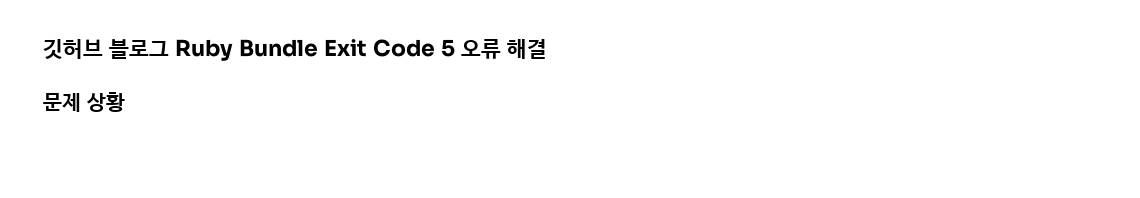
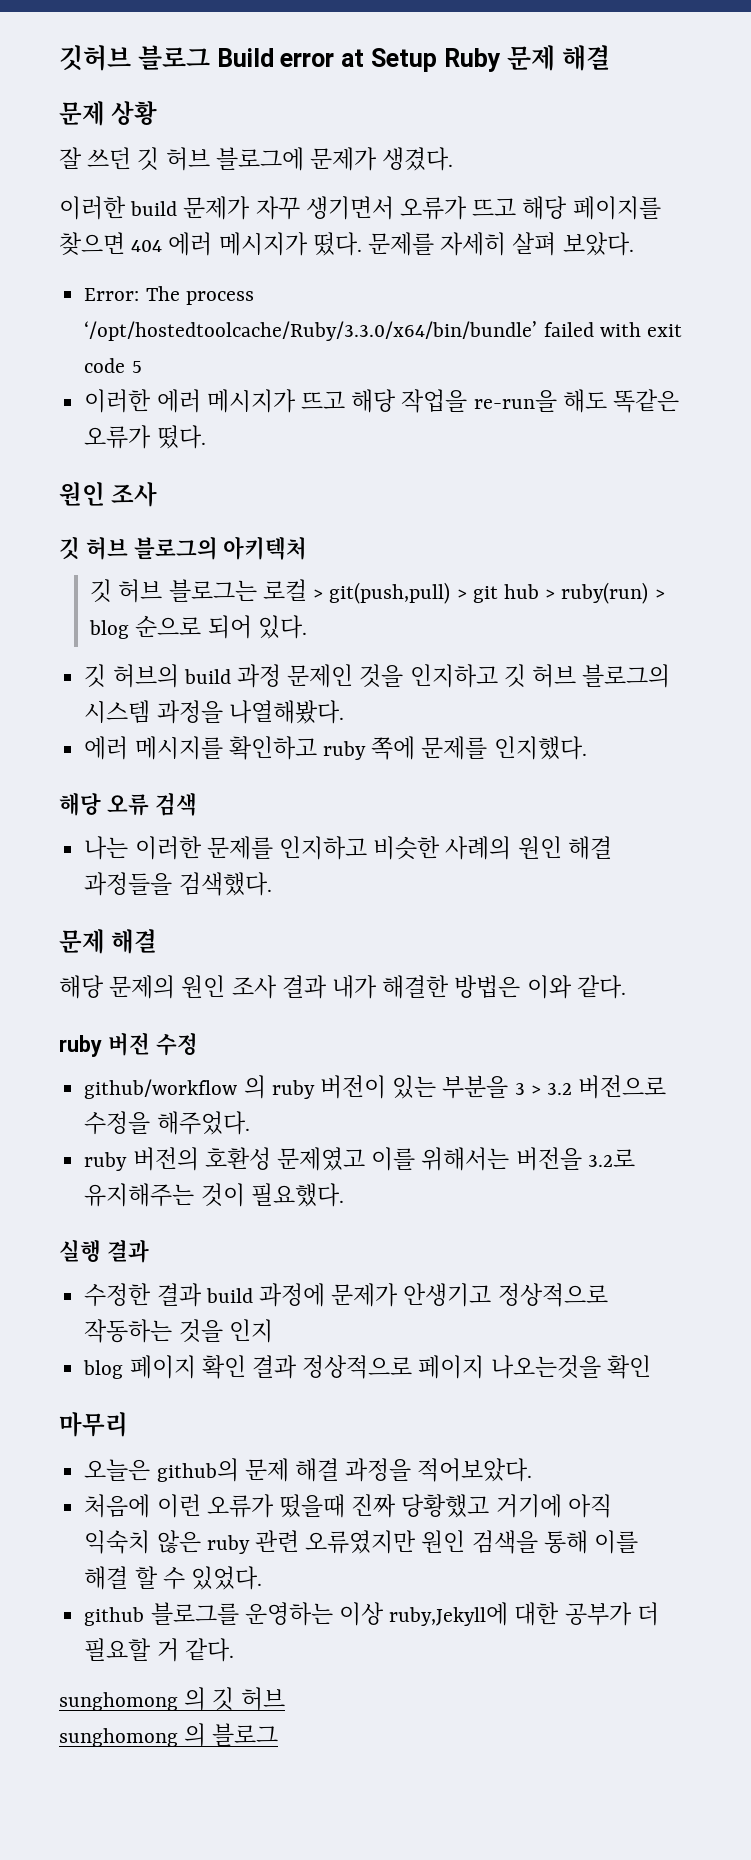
[174,39,547,61] [43,92,125,112] Ruby Bundle Exit Code 5 오류 해결 // 문제 상황 -> [216,45,610,72] [59,101,158,126] [59,147,454,171] [59,196,661,220] [59,232,634,256] [84,286,254,305] [84,321,682,341] [84,358,142,373] [84,389,679,413] [84,425,206,449] [59,482,158,507] [59,536,308,560] [90,579,665,604] [89,615,307,639] [84,664,671,688] [84,700,344,724] [84,736,587,760] [59,793,197,816] [84,836,612,860] [84,872,272,896] [59,929,158,954] [59,975,626,999] [59,1032,198,1057] [84,1075,667,1099] [84,1111,250,1135] [84,1147,635,1171] [84,1183,344,1207] [59,1240,149,1263] [84,1283,608,1307] [84,1319,273,1343] [83,1355,651,1379] [59,1412,128,1437] [84,1458,533,1482] [84,1494,612,1518] [84,1530,638,1554] [84,1566,262,1590] [84,1602,659,1626] [84,1638,234,1662] [59,1687,285,1711] [59,1723,279,1747] Build error at Setup Ruby 문제 해결 // 문제 상황 // 잘 쓰던 깃 허브 블로그에 문제가 생겼다. // 이러한 build 문제가 자꾸 생기면서 오류가 뜨고 해당 페이지를 찾으면 404 에러 메시지가 떴다. 문제를 자세히 살펴 보았다. // Error: The process ‘/opt/hostedtoolcache/Ruby/3.3.0/x64/bin/bundle’ failed with exit code 5 // 이러한 에러 메시지가 뜨고 해당 작업을 re-run을 해도 똑같은 오류가 떴다. // 원인 조사 // 깃 허브 블로그의 아키텍처 // 깃 허브 블로그는 로컬 > git(push,pull) > git hub > ruby(run) > blog 순으로 되어 있다. // 깃 허브의 build 과정 문제인 것을 인지하고 깃 허브 블로그의 시스템 과정을 나열해봤다. // 에러 메시지를 확인하고 ruby 쪽에 문제를 인지했다. // 해당 오류 검색 // 나는 이러한 문제를 인지하고 비슷한 사례의 원인 해결 과정들을 검색했다. // 문제 해결 // 해당 문제의 원인 조사 결과 내가 해결한 방법은 이와 같다. // ruby 버전 수정 // github/workflow 의 ruby 버전이 있는 부분을 3 > 3.2 버전으로 수정을 해주었다. // ruby 버전의 호환성 문제였고 이를 위해서는 버전을 3.2로 유지해주는 것이 필요했다. // 실행 결과 // 수정한 결과 build 과정에 문제가 안생기고 정상적으로 작동하는 것을 인지 // blog 페이지 확인 결과 정상적으로 페이지 나오는것을 확인 // 마무리 // 오늘은 github의 문제 해결 과정을 적어보았다. // 처음에 이런 오류가 떴을때 진짜 당황했고 거기에 아직 익숙치 않은 ruby 관련 오류였지만 원인 검색을 통해 이를 해결 할 수 있었다. // github 블로그를 운영하는 이상 ruby,Jekyll에 대한 공부가 더 필요할 거 같다. // sunghomong 의 깃 허브 // sunghomong 의 블로그

